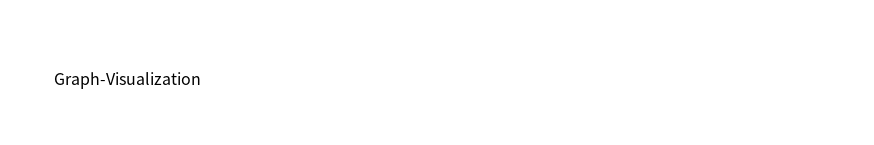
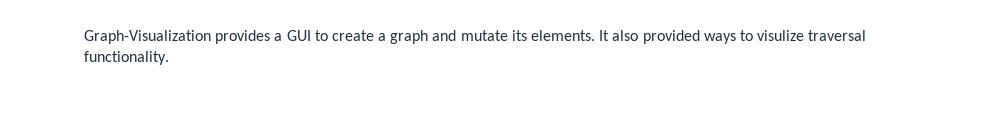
(201, 80) none -> [215,30,867,44] [84,51,169,65] provides a GUI to create a graph and mutate its elements. It also provided ways to visulize traversal functionality.

